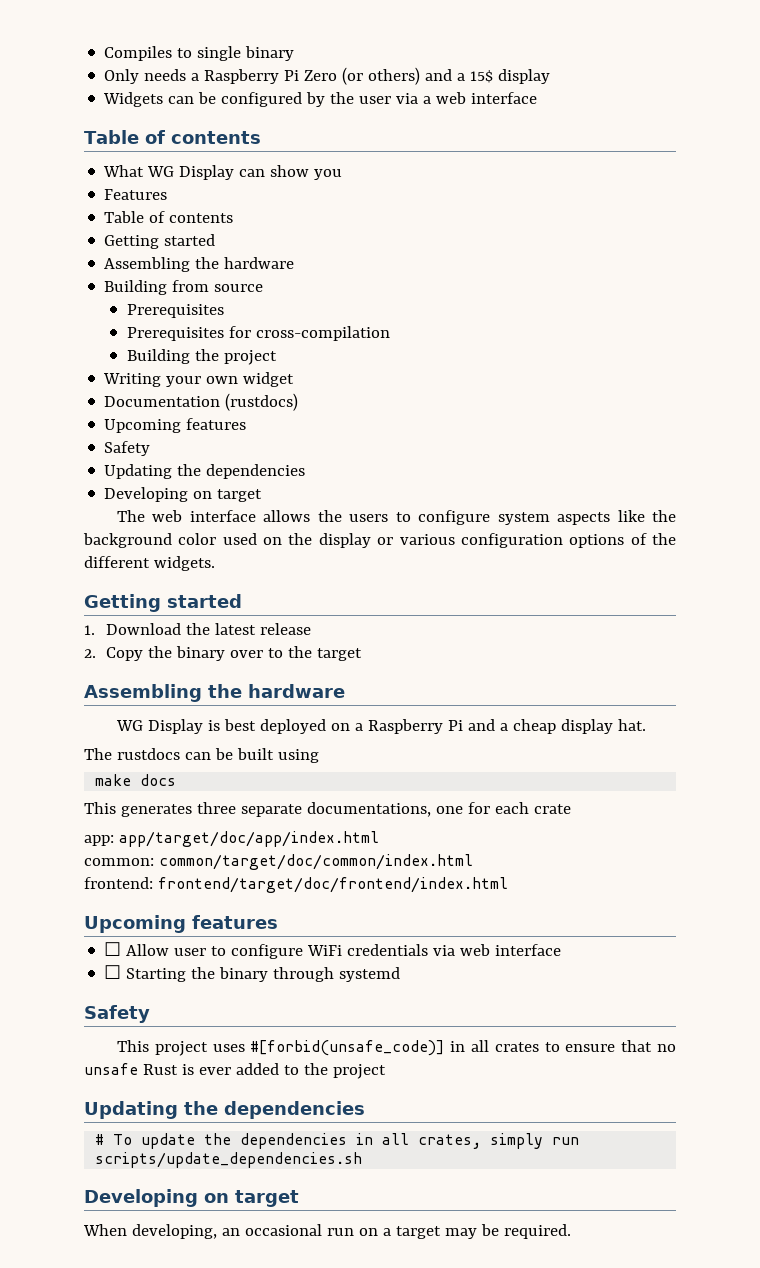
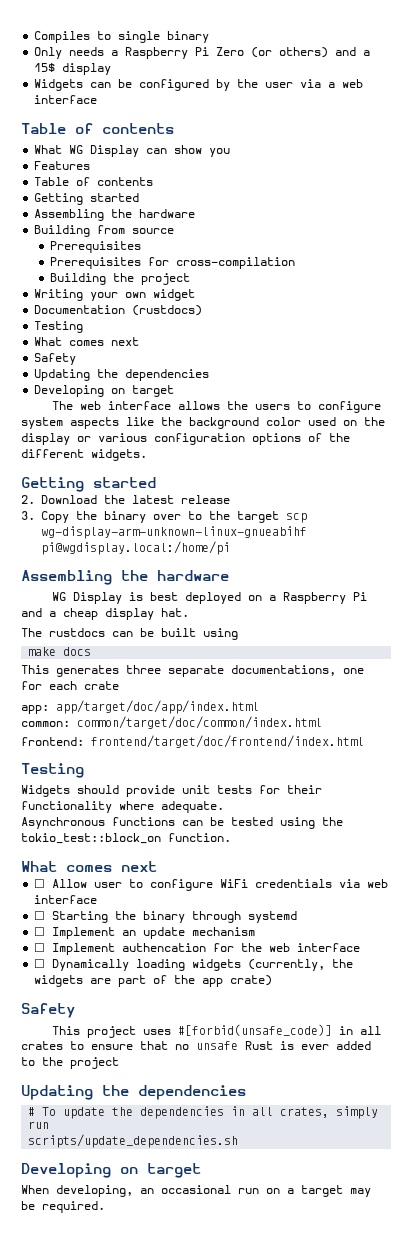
[104,418,247,433] Upcoming features -> [34,321,84,333] [34,337,140,346] Testing // What comes next
[84,625,95,635] 1. -> [21,495,35,504] 2.
[84,649,96,658] 2. -> [21,511,35,520] 3.
(363, 654) none -> [286,513,307,523] [41,526,307,539] [41,541,230,555] scp wg-display-arm-unknown-linux-gnueabihf pi@wgdisplay.local:/home/pi
[84,915,278,933] Upcoming features -> [21,763,84,778] [21,785,322,797] [21,801,224,813] [21,817,343,829] [21,833,231,844] [21,861,157,872] Testing // Widgets should provide unit tests for their functionality where adequate. // Asynchronous functions can be tested using the tokio_test::block_on function. // What comes next
(401, 974) none -> [34,927,256,939] [34,943,361,955] [34,959,354,971] [34,975,273,987] // ☐ Implement an update mechanism // ☐ Implement authencation for the web interface // ☐ Dynamically loading widgets (currently, the widgets are part of the app crate)

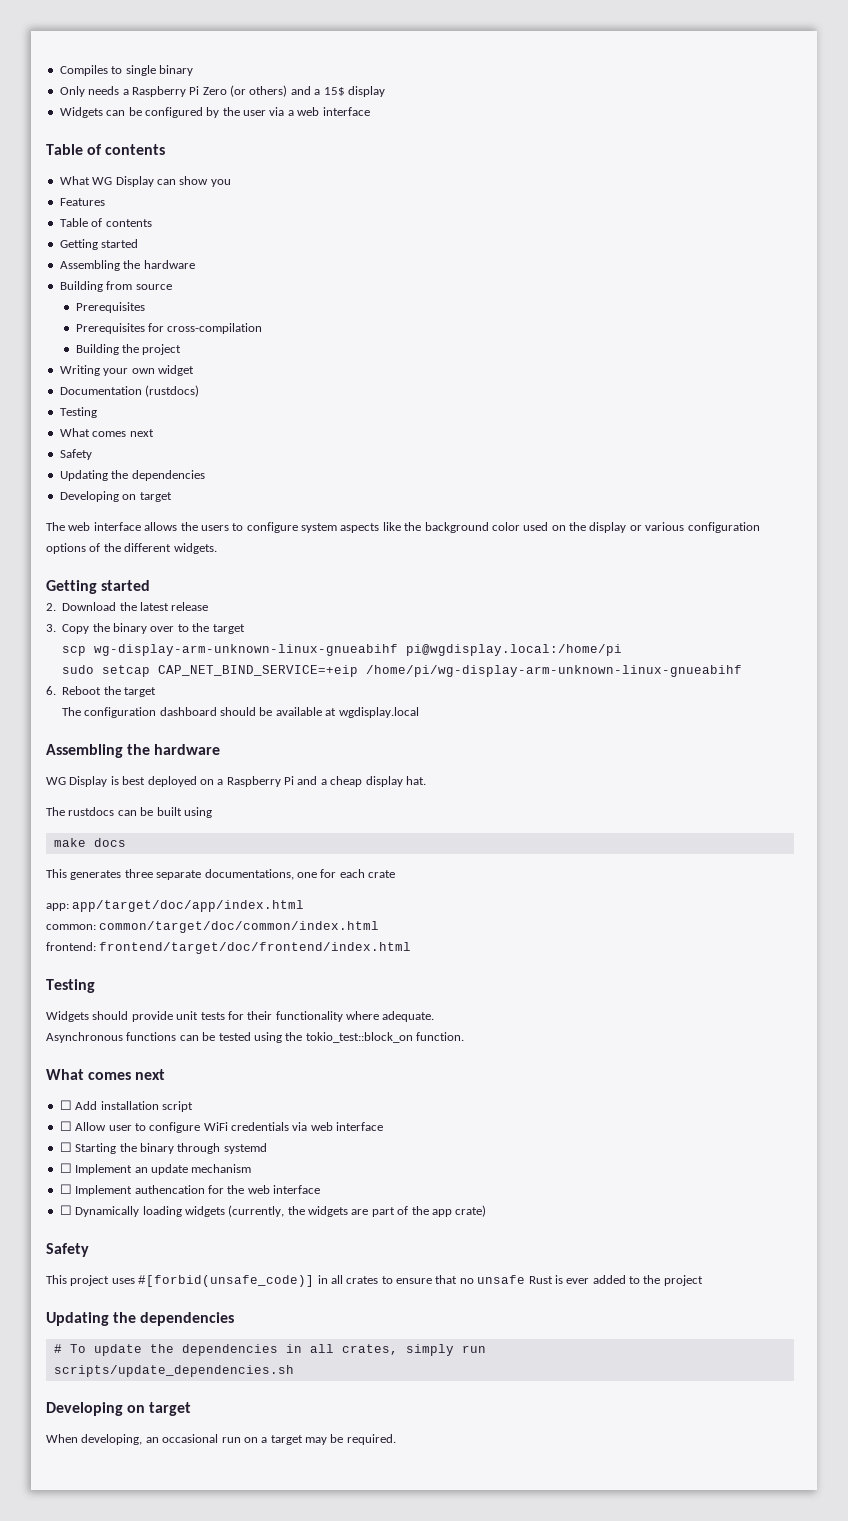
(279, 517) none -> (245, 629) //
(230, 548) none -> [61,665,742,677] [46,686,156,697] [61,707,419,718] // sudo setcap CAP_NET_BIND_SERVICE=+eip /home/pi/wg-display-arm-unknown-linux-gnueabihf // 6. Reboot the target // The configuration dashboard should be available at wgdisplay.local
(157, 866) none -> [59,1100,193,1112] // ☐ Add installation script

